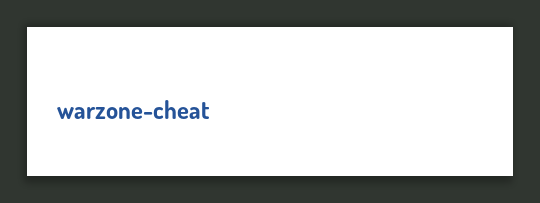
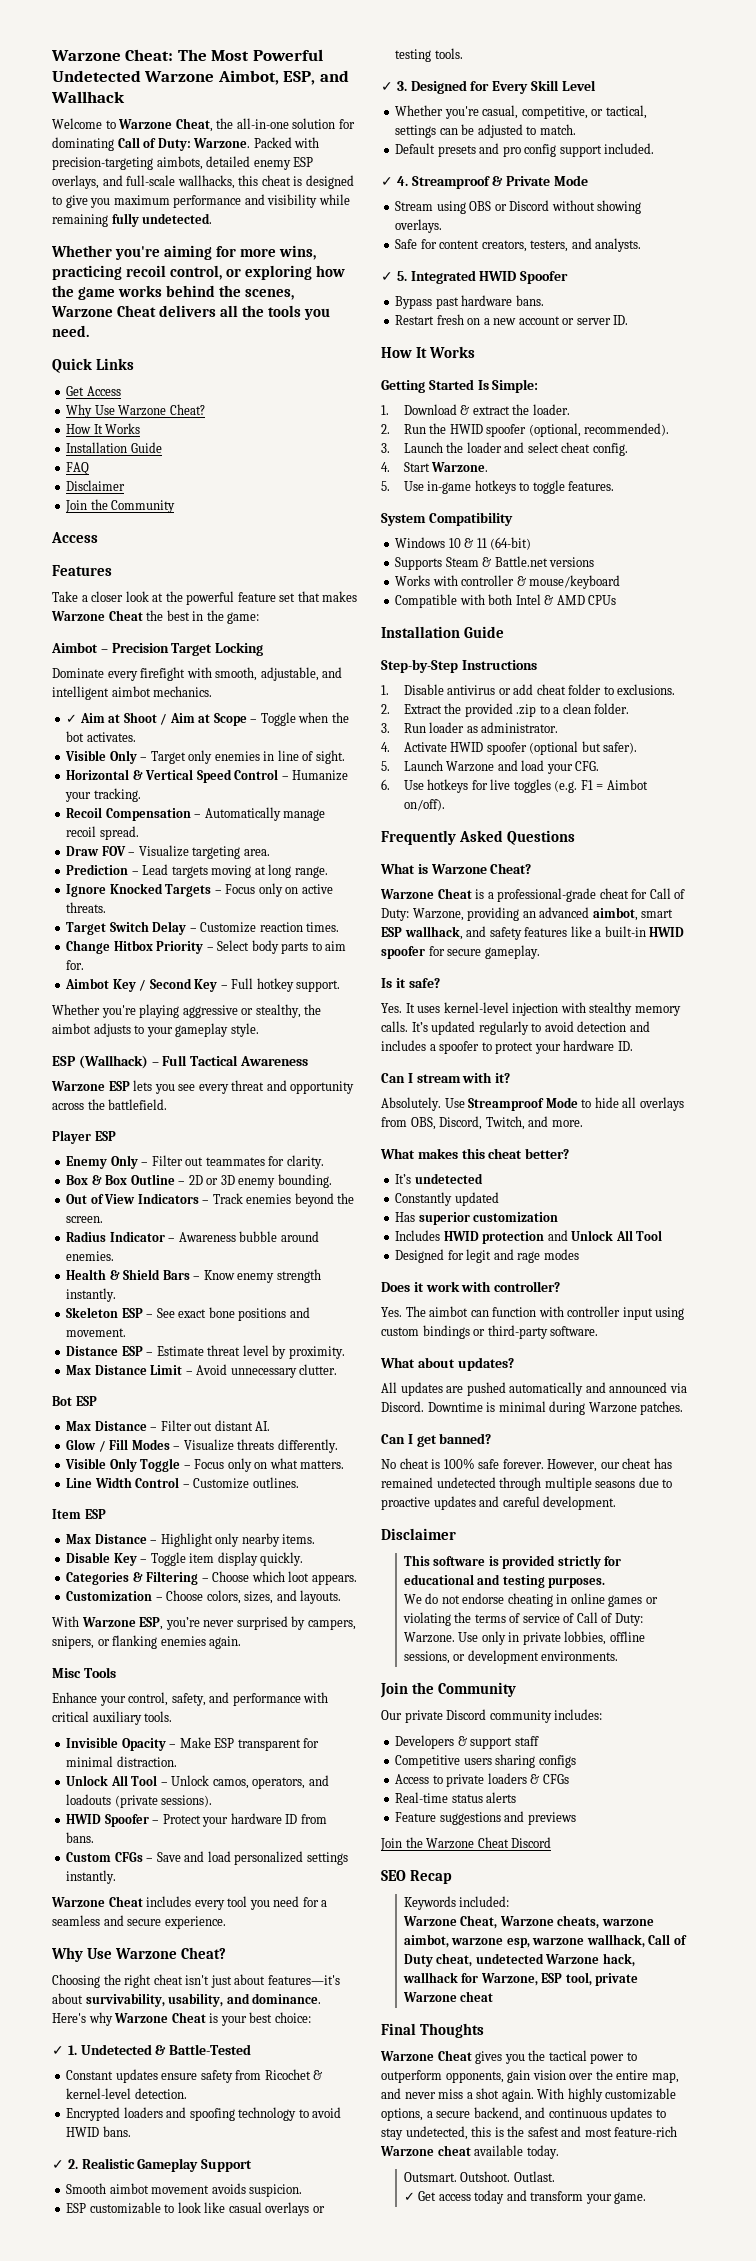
[57,100,210,119] warzone-cheat -> [51,49,323,61] [52,70,349,85] [51,91,125,103] [52,118,355,132] [52,137,320,151] [52,156,314,170] [52,175,354,189] [52,194,350,208] [52,213,213,227] [51,245,317,260] [52,265,346,280] [52,285,295,300] [51,305,331,320] [52,325,89,337] [52,358,135,373] [66,386,121,396] [66,404,205,418] [66,423,141,434] [66,442,162,453] [66,462,90,475] [66,480,126,491] [65,499,176,513] [51,532,98,543] [52,565,112,576] [52,591,358,605] [51,610,260,624] [51,642,264,656] [52,667,343,681] [52,686,213,700] [66,712,349,726] [66,731,136,742] [65,750,345,764] [66,769,349,783] [65,788,141,802] [66,807,326,821] [66,826,139,840] [66,845,270,859] [66,864,328,878] [66,883,333,897] [66,902,107,913] [66,921,340,935] [66,940,347,954] [66,960,85,970] [65,978,341,992] [52,1004,322,1018] [52,1023,259,1037] [52,1055,308,1069] [51,1080,355,1094] [52,1099,168,1110] [52,1130,116,1144] [66,1155,324,1169] [66,1174,332,1188] [66,1193,355,1207] [66,1216,104,1223] [66,1231,319,1242] [66,1251,115,1261] [66,1269,321,1283] [66,1288,117,1302] [66,1307,310,1321] [66,1328,127,1337] [66,1345,345,1359] [66,1364,338,1378] [52,1396,97,1406] [66,1420,271,1431] [66,1439,338,1453] [65,1458,345,1472] [66,1477,299,1489] [52,1509,106,1519] [66,1533,316,1547] [66,1552,304,1566] [66,1571,357,1585] [66,1590,342,1604] [52,1616,356,1630] [52,1635,242,1649] [52,1667,116,1678] [52,1692,329,1706] [52,1711,173,1725] [66,1737,320,1751] [66,1756,177,1767] [66,1775,329,1789] [66,1794,213,1808] [66,1813,327,1827] [66,1832,95,1843] [66,1851,348,1865] [66,1870,117,1884] [51,1896,328,1910] [52,1915,226,1929] [51,1947,227,1962] [52,1974,340,1988] [52,1993,322,2007] [52,2012,311,2026] [52,2044,252,2055] [66,2069,323,2083] [66,2088,187,2099] [66,2107,342,2121] [66,2126,131,2137] [52,2158,253,2172] [66,2183,303,2197] [66,2202,325,2216] [395,48,463,62] [381,80,596,94] [395,105,647,119] [395,124,576,138] [395,143,655,157] [381,175,588,189] [395,200,642,214] [395,219,443,233] [395,238,642,252] [381,270,569,284] [395,295,544,309] [395,314,629,325] [381,346,476,358] [381,379,539,393] [381,404,570,415] [381,423,670,437] [381,442,628,456] [381,462,489,472] [381,480,615,494] [381,512,513,526] [395,537,532,550] [395,556,595,570] [395,575,621,589] [395,594,617,608] [381,626,505,638] [381,659,537,673] [381,684,676,695] [381,703,630,717] [381,722,559,733] [381,741,638,755] [381,760,600,774] [381,779,648,793] [403,799,445,811] [381,830,576,845] [380,863,532,874] [380,888,686,902] [381,907,674,921] [381,926,685,940] [381,945,540,959] [381,978,440,988] [381,1002,681,1016] [381,1021,650,1035] [381,1040,633,1054] [381,1072,511,1083] [381,1097,684,1111] [381,1116,583,1130] [380,1148,570,1159] [395,1173,483,1184] [395,1192,499,1206] [395,1212,559,1225] [395,1230,663,1244] [395,1249,579,1263] [381,1281,561,1292] [381,1306,685,1320] [381,1325,599,1339] [380,1357,514,1371] [381,1382,687,1396] [381,1401,684,1415] [381,1433,492,1447] [381,1458,672,1472] [381,1477,673,1491] [381,1496,617,1510] [381,1528,456,1540] [403,1555,622,1569] [403,1574,606,1588] [403,1593,658,1607] [402,1612,643,1626] [403,1631,645,1645] [403,1650,619,1664] [380,1682,517,1698] [381,1709,603,1723] [395,1735,539,1749] [395,1754,576,1768] [395,1773,569,1787] [395,1792,517,1803] [395,1811,576,1825] [380,1837,552,1851] [381,1870,453,1884] [403,1896,510,1910] [402,1915,654,1929] [403,1934,687,1948] [403,1953,635,1967] [402,1972,639,1986] [402,1991,494,2002] [381,2023,485,2038] [380,2050,637,2064] [381,2069,679,2083] [381,2088,677,2102] [381,2107,666,2121] [381,2126,678,2140] [380,2145,559,2159] [403,2171,555,2182] [403,2190,647,2204] Warzone Cheat: The Most Powerful Undetected Warzone Aimbot, ESP, and Wallhack // Welcome to Warzone Cheat, the all-in-one solution for dominating Call of Duty: Warzone. Packed with precision-targeting aimbots, detailed enemy ESP overlays, and full-scale wallhacks, this cheat is designed to give you maximum performance and visibility while remaining fully undetected. // Whether you're aiming for more wins, practicing recoil control, or exploring how the game works behind the scenes, Warzone Cheat delivers all the tools you need. // Quick Links // Get Access // Why Use Warzone Cheat? // How It Works // Installation Guide // FAQ // Disclaimer // Join the Community // Access // Features // Take a closer look at the powerful feature set that makes Warzone Cheat the best in the game: // Aimbot – Precision Target Locking // Dominate every firefight with smooth, adjustable, and intelligent aimbot mechanics. // ✓ Aim at Shoot / Aim at Scope – Toggle when the bot activates. // Visible Only – Target only enemies in line of sight. // Horizontal & Vertical Speed Control – Humanize your tracking. // Recoil Compensation – Automatically manage recoil spread. // Draw FOV – Visualize targeting area. // Prediction – Lead targets moving at long range. // Ignore Knocked Targets – Focus only on active threats. // Target Switch Delay – Customize reaction times. // Change Hitbox Priority – Select body parts to aim for. // Aimbot Key / Second Key – Full hotkey support. // Whether you're playing aggressive or stealthy, the aimbot adjusts to your gameplay style. // ESP (Wallhack) – Full Tactical Awareness // Warzone ESP lets you see every threat and opportunity across the battlefield. // Player ESP // Enemy Only – Filter out teammates for clarity. // Box & Box Outline – 2D or 3D enemy bounding. // Out of View Indicators – Track enemies beyond the screen. // Radius Indicator – Awareness bubble around enemies. // Health & Shield Bars – Know enemy strength instantly. // Skeleton ESP – See exact bone positions and movement. // Distance ESP – Estimate threat level by proximity. // Max Distance Limit – Avoid unnecessary clutter. // Bot ESP // Max Distance – Filter out distant AI. // Glow / Fill Modes – Visualize threats differently. // Visible Only Toggle – Focus only on what matters. // Line Width Control – Customize outlines. // Item ESP // Max Distance – Highlight only nearby items. // Disable Key – Toggle item display quickly. // Categories & Filtering – Choose which loot appears. // Customization – Choose colors, sizes, and layouts. // With Warzone ESP, you’re never surprised by campers, snipers, or flanking enemies again. // Misc Tools // Enhance your control, safety, and performance with critical auxiliary tools. // Invisible Opacity – Make ESP transparent for minimal distraction. // Unlock All Tool – Unlock camos, operators, and loadouts (private sessions). // HWID Spoofer – Protect your hardware ID from bans. // Custom CFGs – Save and load personalized settings instantly. // Warzone Cheat includes every tool you need for a seamless and secure experience. // Why Use Warzone Cheat? // Choosing the right cheat isn't just about features—it's about survivability, usability, and dominance. Here's why Warzone Cheat is your best choice: // ✓ 1. Undetected & Battle-Tested // Constant updates ensure safety from Ricochet & kernel-level detection. // Encrypted loaders and spoofing technology to avoid HWID bans. // ✓ 2. Realistic Gameplay Support // Smooth aimbot movement avoids suspicion. // ESP customizable to look like casual overlays or testing tools. // ✓ 3. Designed for Every Skill Level // Whether you're casual, competitive, or tactical, settings can be adjusted to match. // Default presets and pro config support included. // ✓ 4. Streamproof & Private Mode // Stream using OBS or Discord without showing overlays. // Safe for content creators, testers, and analysts. // ✓ 5. Integrated HWID Spoofer // Bypass past hardware bans. // Restart fresh on a new account or server ID. // How It Works // Getting Started Is Simple: // 1. Download & extract the loader. // 2. Run the HWID spoofer (optional, recommended). // 3. Launch the loader and select cheat config. // 4. Start Warzone. // 5. Use in-game hotkeys to toggle features. // System Compatibility // Windows 10 & 11 (64-bit) // Supports Steam & Battle.net versions // Works with controller & mouse/keyboard // Compatible with both Intel & AMD CPUs // Installation Guide // Step-by-Step Instructions // 1. Disable antivirus or add cheat folder to exclusions. // 2. Extract the provided .zip to a clean folder. // 3. Run loader as administrator. // 4. Activate HWID spoofer (optional but safer). // 5. Launch Warzone and load your CFG. // 6. Use hotkeys for live toggles (e.g. F1 = Aimbot on/off). // Frequently Asked Questions // What is Warzone Cheat? // Warzone Cheat is a professional-grade cheat for Call of Duty: Warzone, providing an advanced aimbot, smart ESP wallhack, and safety features like a built-in HWID spoofer for secure gameplay. // Is it safe? // Yes. It uses kernel-level injection with stealthy memory calls. It’s updated regularly to avoid detection and includes a spoofer to protect your hardware ID. // Can I stream with it? // Absolutely. Use Streamproof Mode to hide all overlays from OBS, Discord, Twitch, and more. // What makes this cheat better? // It’s undetected // Constantly updated // Has superior customization // Includes HWID protection and Unlock All Tool // Designed for legit and rage modes // Does it work with controller? // Yes. The aimbot can function with controller input using custom bindings or third-party software. // What about updates? // All updates are pushed automatically and announced via Discord. Downtime is minimal during Warzone patches. // Can I get banned? // No cheat is 100% safe forever. However, our cheat has remained undetected through multiple seasons due to proactive updates and careful development. // Disclaimer // This software is provided strictly for educational and testing purposes. // We do not endorse cheating in online games or violating the terms of service of Call of Duty: Warzone. Use only in private lobbies, offline sessions, or development environments. // Join the Community // Our private Discord community includes: // Developers & support staff // Competitive users sharing configs // Access to private loaders & CFGs // Real-time status alerts // Feature suggestions and previews // Join the Warzone Cheat Discord // SEO Recap // Keywords included: // Warzone Cheat, Warzone cheats, warzone aimbot, warzone esp, warzone wallhack, Call of Duty cheat, undetected Warzone hack, wallhack for Warzone, ESP tool, private Warzone cheat // Final Thoughts // Warzone Cheat gives you the tactical power to outperform opponents, gain vision over the entire map, and never miss a shot again. With highly customizable options, a secure backend, and continuous updates to stay undetected, this is the safest and most feature-rich Warzone cheat available today. // Outsmart. Outshoot. Outlast. // ✓ Get access today and transform your game.

